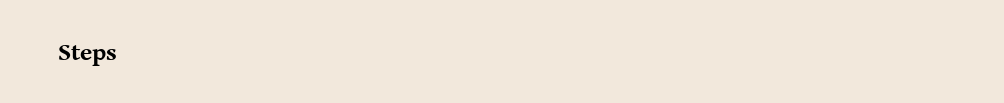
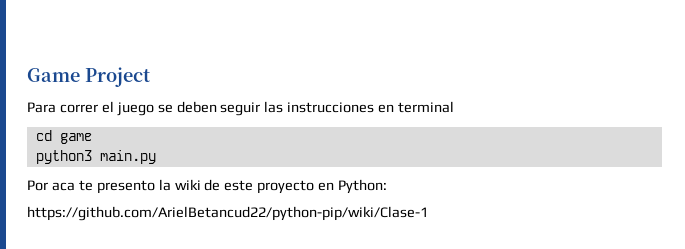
[58,45,117,66] Steps -> [27,67,150,87] [27,101,455,116] [35,130,92,144] [35,150,156,164] [27,179,388,194] [27,206,428,221] Game Project // Para correr el juego se deben seguir las instrucciones en terminal // cd game // python3 main.py // Por aca te presento la wiki de este proyecto en Python: // https://github.com/ArielBetancud22/python-pip/wiki/Clase-1

